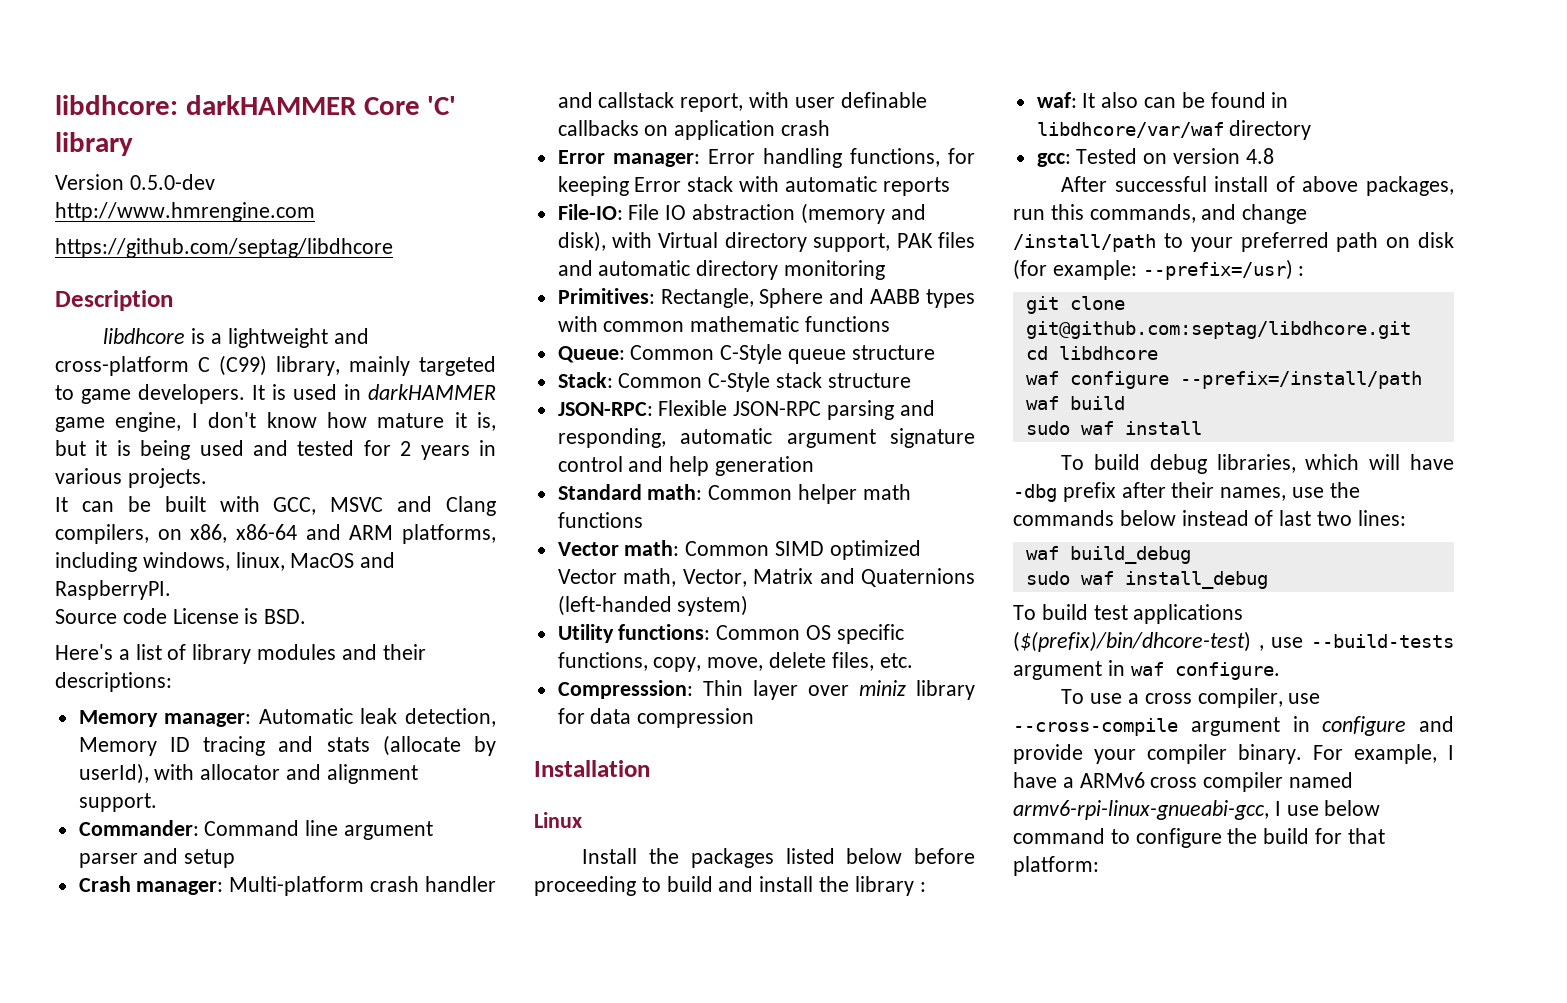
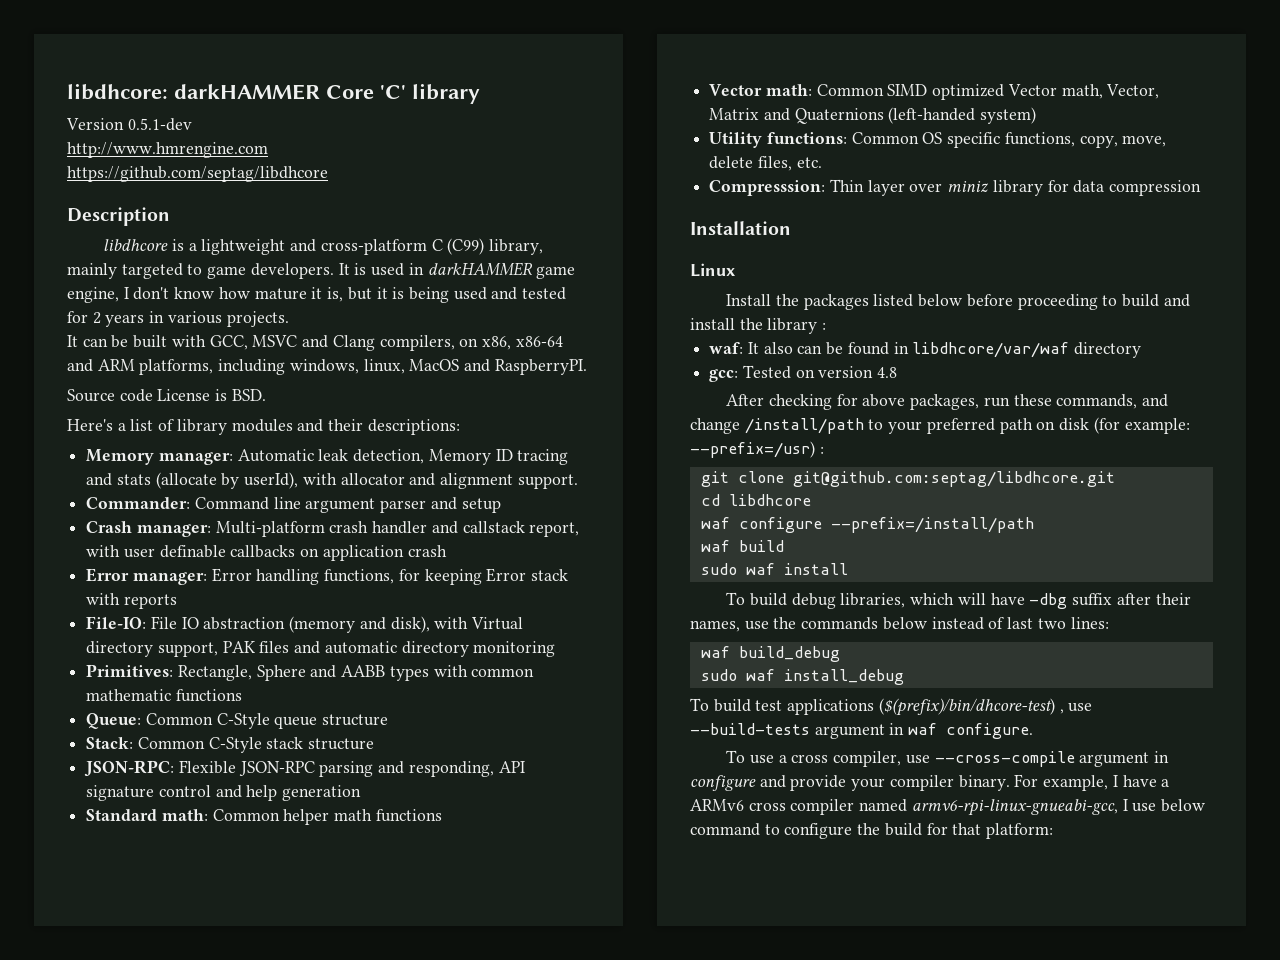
[129,174,215,190] 0.5.0-dev -> [127,118,192,131] 0.5.1-dev
[784,176,877,192] automatic -> (121, 599) none
[680,428,876,448] automatic argument -> [498,761,525,773] API
[1114,176,1295,192] successful install of -> [768,394,858,410] checking for
[1050,204,1084,220] this -> [1013,394,1052,406] these
[1062,482,1116,502] prefix -> [1072,593,1113,606] suffix

